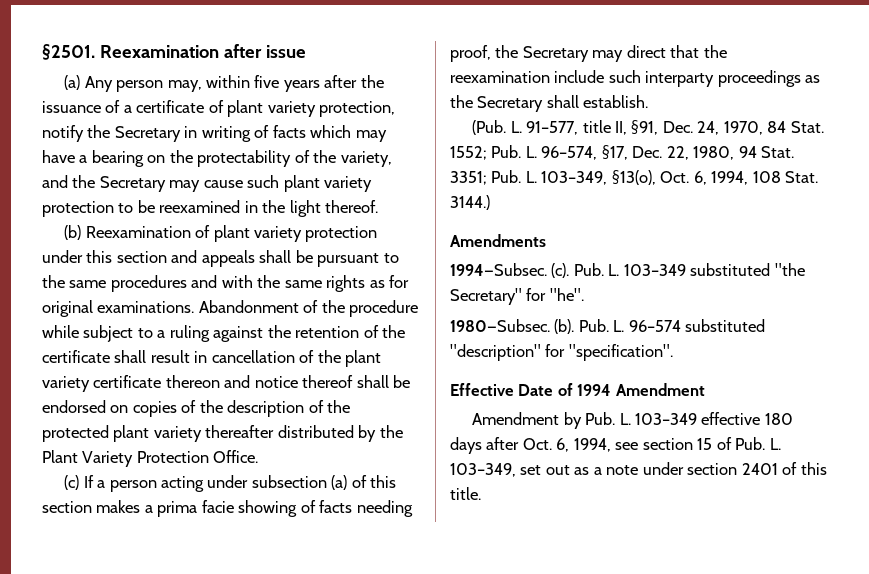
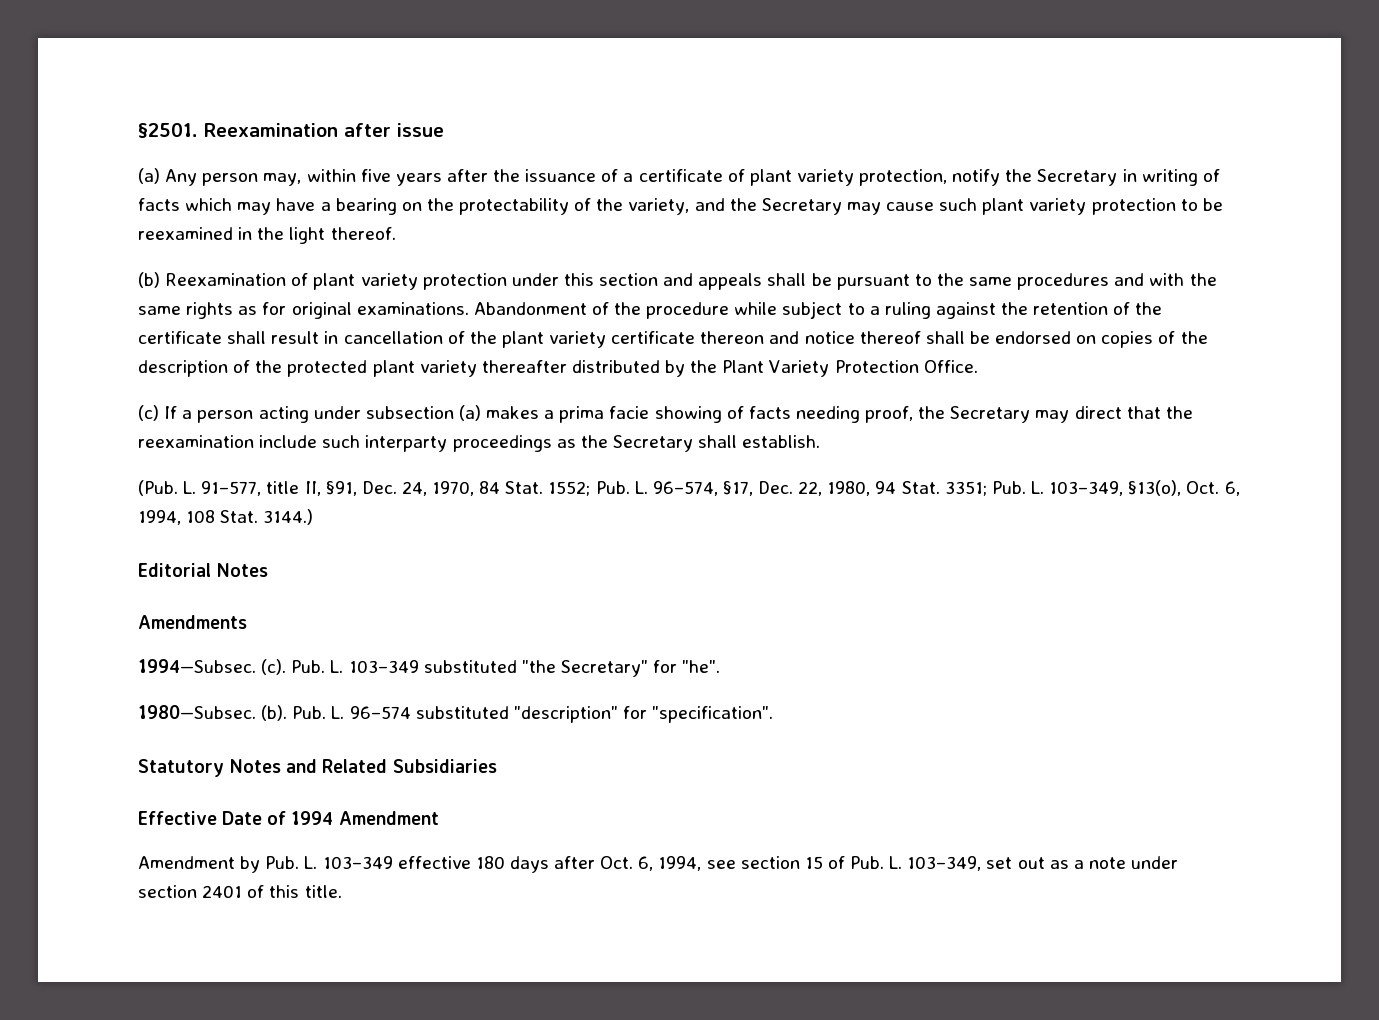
[351,475,397,488] [42,501,92,513] of this section -> (481, 413) none
(490, 202) none -> [138,563,269,577] // Editorial Notes
(673, 352) none -> [138,759,497,777] // Statutory Notes and Related Subsidiaries

